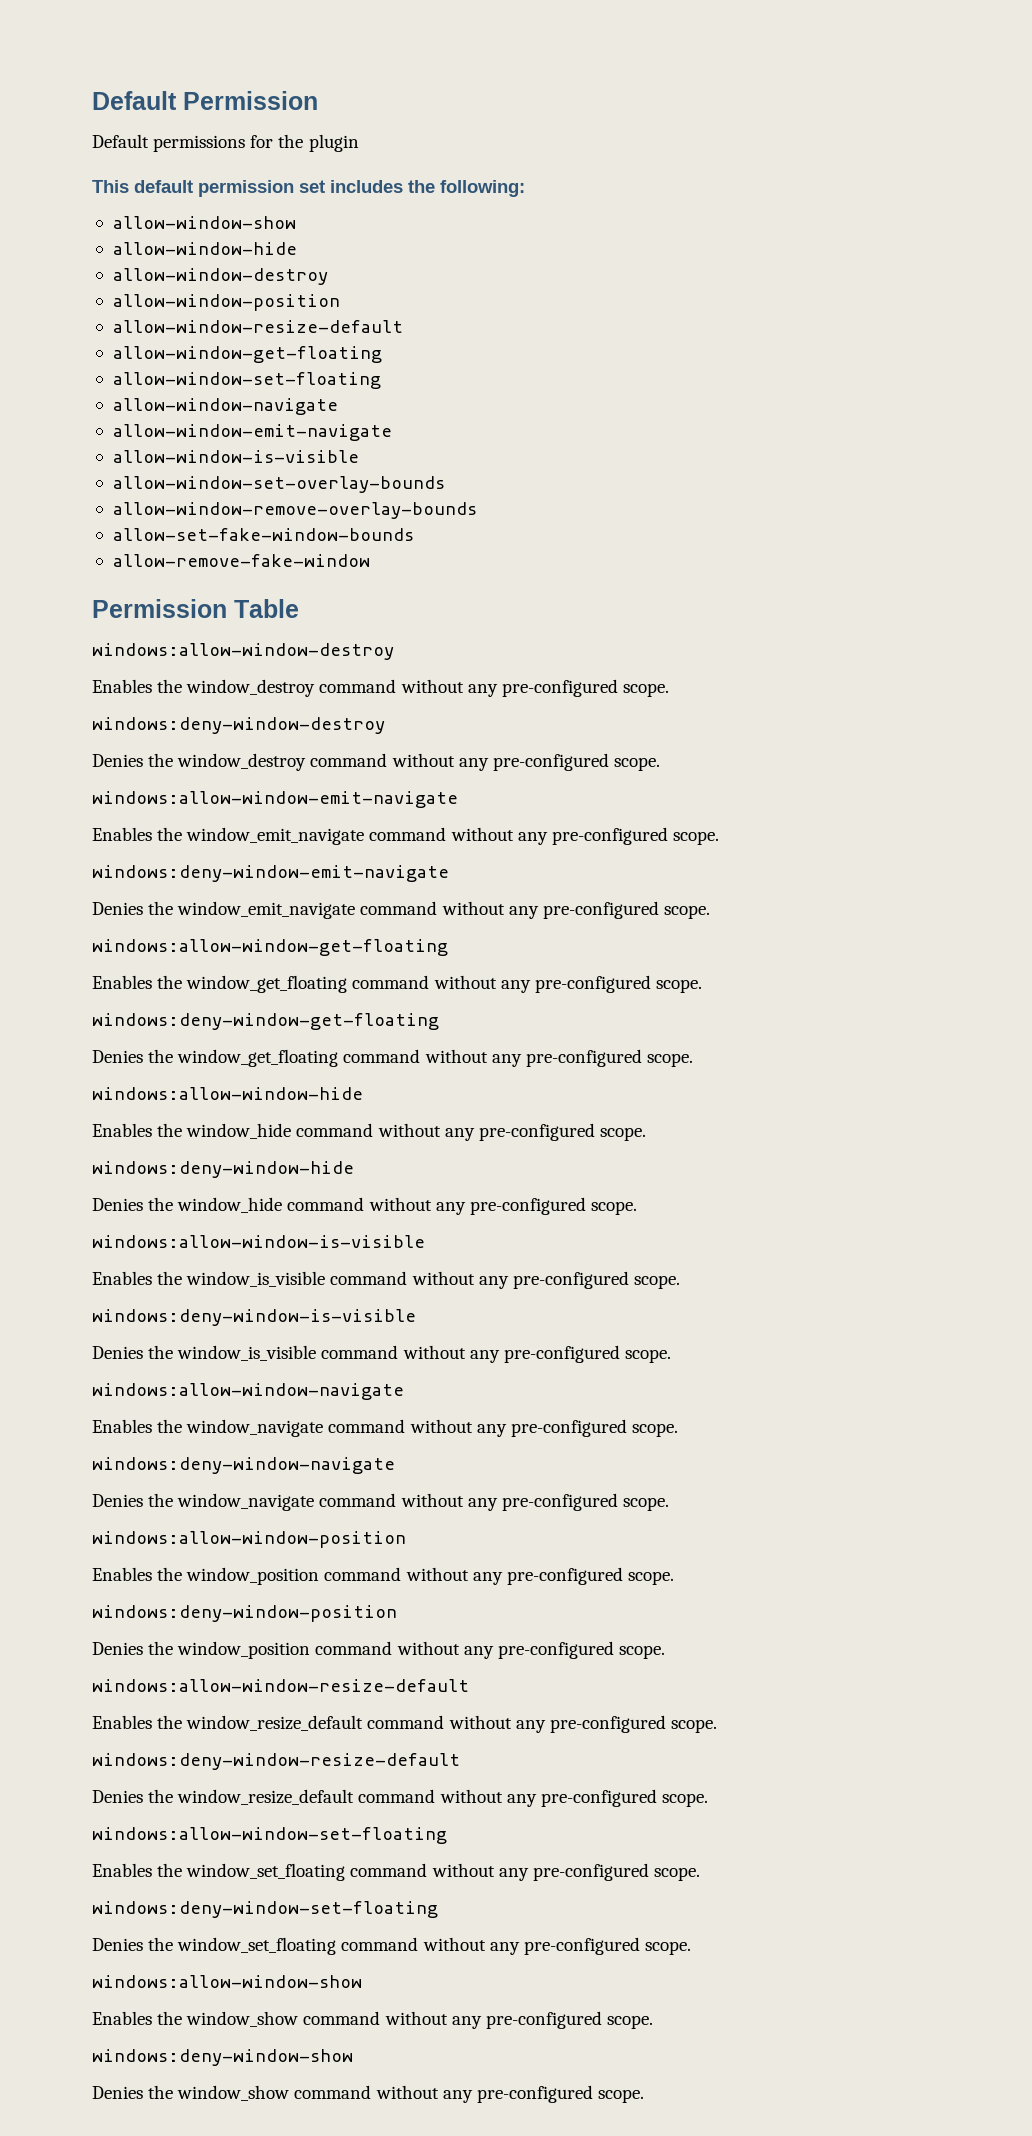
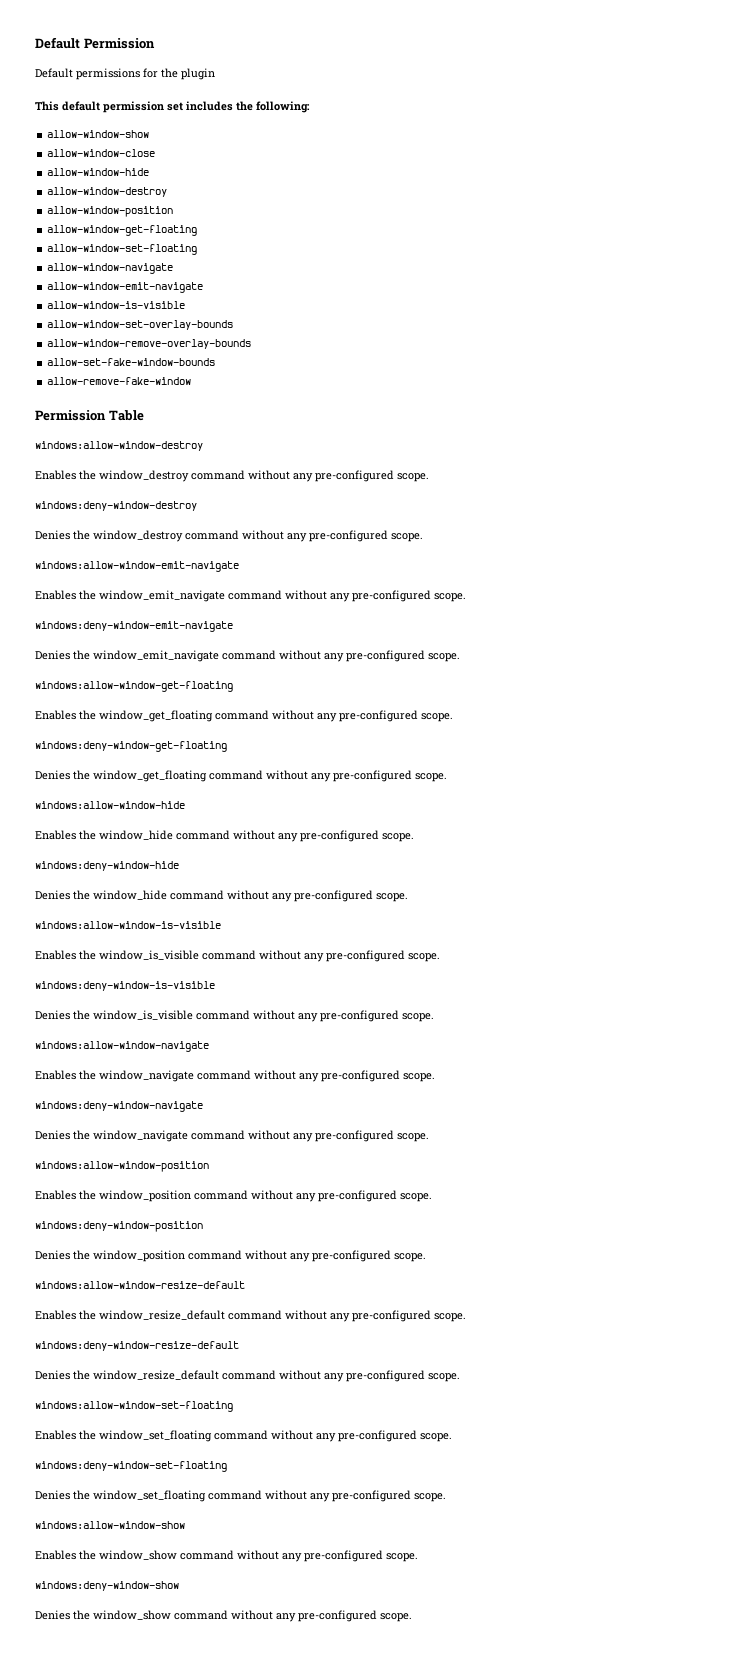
(296, 222) none -> [47,149,156,157] // allow-window-close
[112,320,403,333] // allow-window-resize-default -> (174, 211) none

